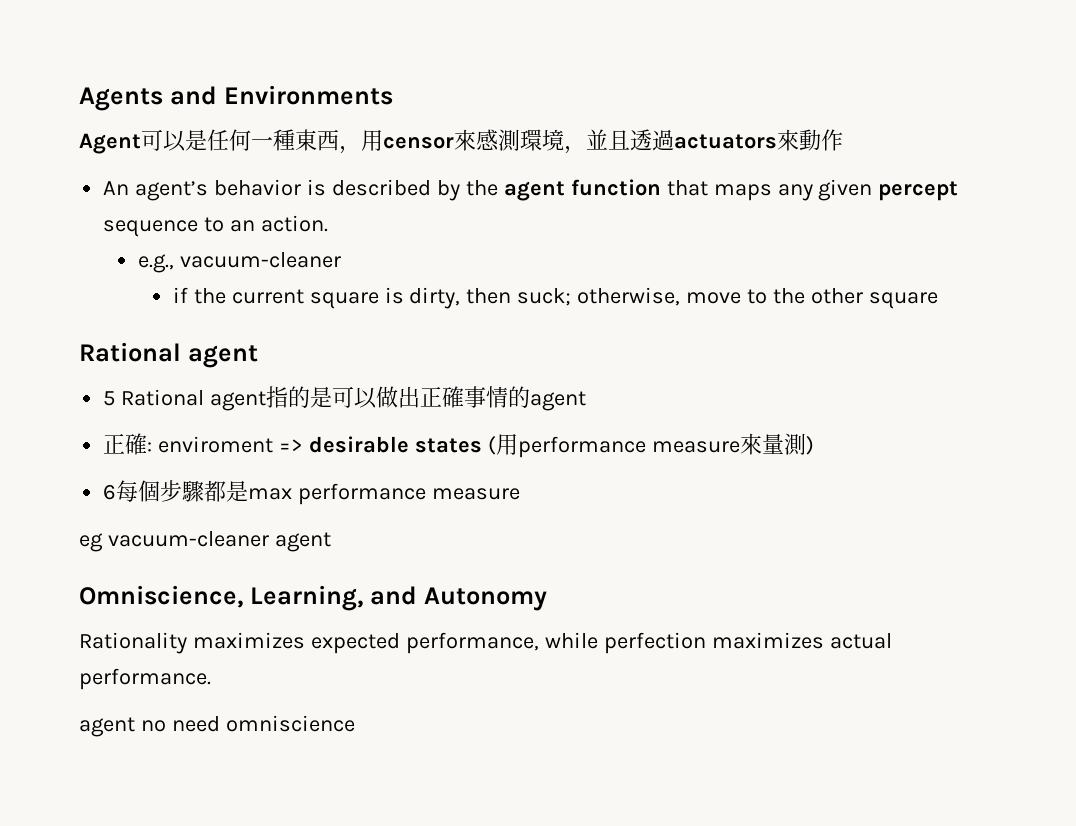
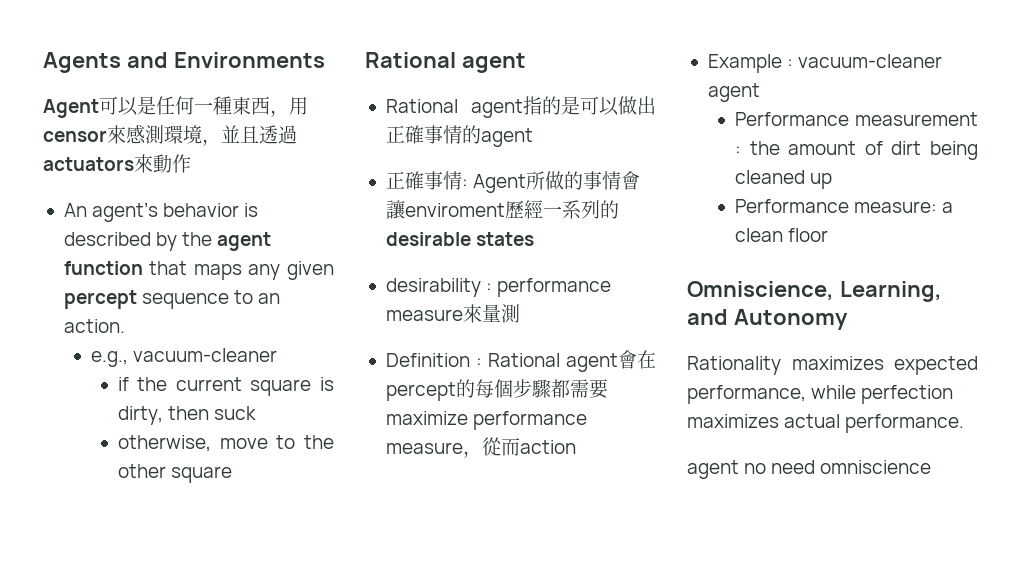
[517,288,572,306] suck; -> [214,406,257,420] suck //
[103,391,116,406] 5 -> (526, 63) none
[147,436,304,453] : enviroment => -> [423,171,641,193] [385,200,619,219] 事情: Agent所做的事情會讓enviroment歷經一系列的
[487,434,518,455] (用 -> [385,278,493,297] // desirability :
[805,436,814,455] [103,484,117,500] ) // 6 -> [385,350,656,372] [385,379,475,401] // Definition : Rational agent會在percept的
[226,480,521,505] [79,531,331,552] 是max performance measure // eg vacuum-cleaner agent -> [569,379,608,399] [385,411,588,430] [385,437,576,458] [707,54,943,73] [707,83,760,102] [734,112,978,126] [734,141,978,160] [734,170,833,189] [734,199,954,213] [734,228,829,242] 需要maximize performance measure，從而action // Example : vacuum-cleaner agent // Performance measurement : the amount of dirt being cleaned up // Performance measure: a clean floor

